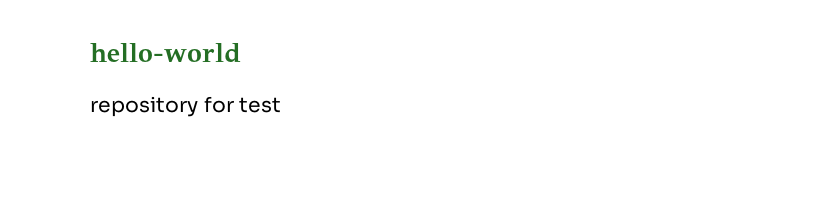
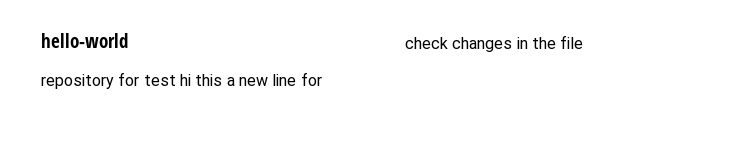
(282, 105) none -> [179,72,322,86] [405,35,584,52] hi this a new line for check changes in the file

